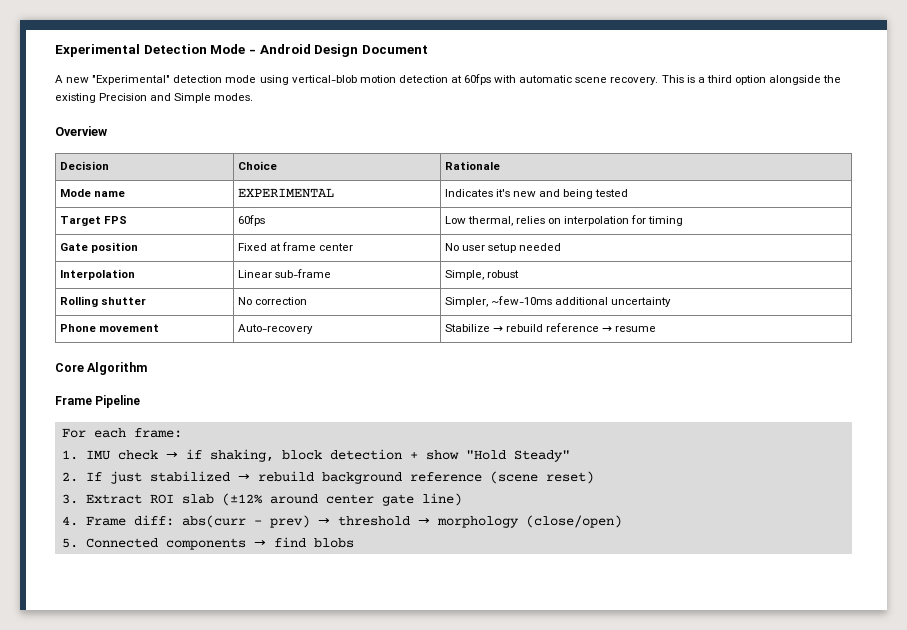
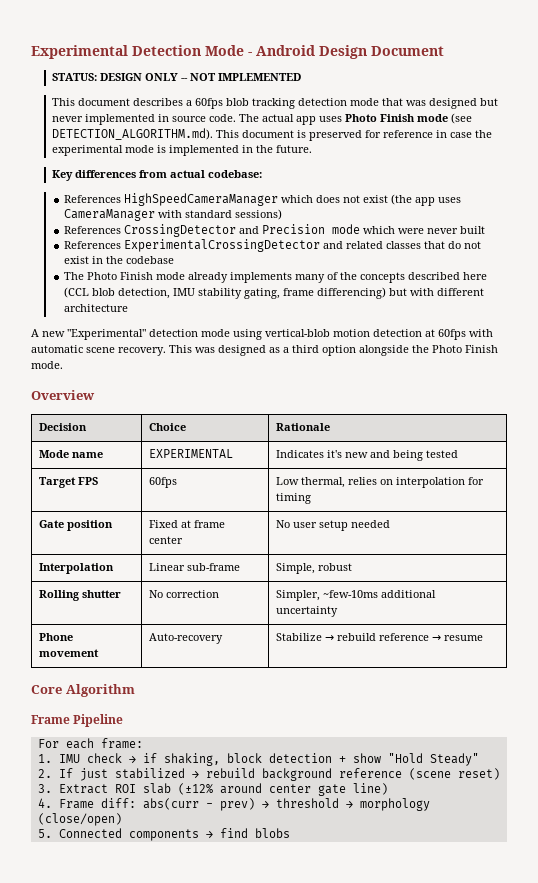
(428, 49) none -> [52,73,302,81] [52,98,499,109] [52,113,473,125] [52,128,493,141] [52,145,313,156] [52,170,263,181] [64,193,462,206] [64,209,283,221] [64,224,486,237] [64,239,482,252] [64,256,175,264] [64,272,488,283] [64,287,485,299] [64,304,129,312] // STATUS: DESIGN ONLY -- NOT IMPLEMENTED // This document describes a 60fps blob tracking detection mode that was designed but never implemented in source code. The actual app uses Photo Finish mode (see DETECTION_ALGORITHM.md). This document is preserved for reference in case the experimental mode is implemented in the future. // Key differences from actual codebase: // References HighSpeedCameraManager which does not exist (the app uses CameraManager with standard sessions) // References CrossingDetector and Precision mode which were never built // References ExperimentalCrossingDetector and related classes that do not exist in the codebase // The Photo Finish mode already implements many of the concepts described here (CCL blob detection, IMU stability gating, frame differencing) but with different architecture
[686,75,695,83] is -> [195,345,280,356] was designed as
[55,93,254,103] existing Precision and Simple modes. -> [432,345,498,353] [31,361,63,369] Photo Finish mode.

